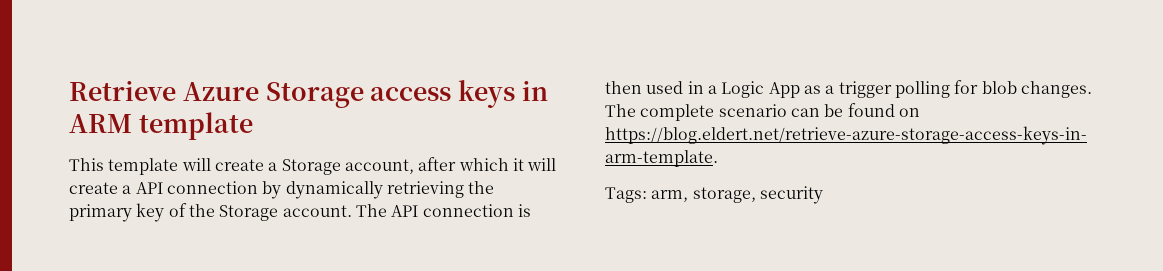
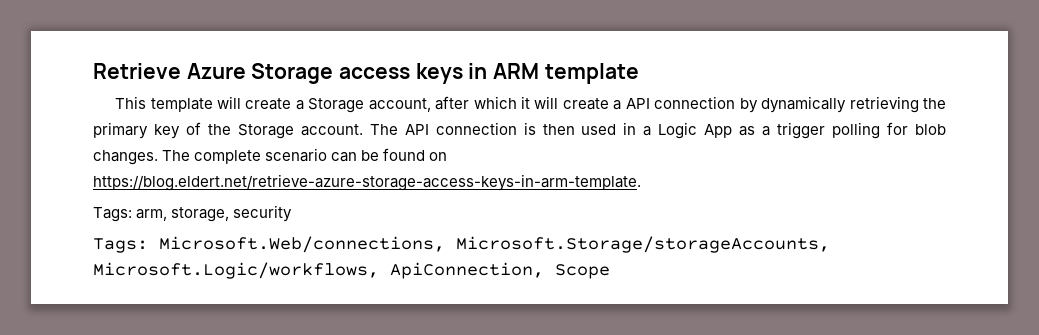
(823, 195) none -> [93,236,830,253] [93,262,610,279] // Tags: Microsoft.Web/connections, Microsoft.Storage/storageAccounts, Microsoft.Logic/workflows, ApiConnection, Scope

